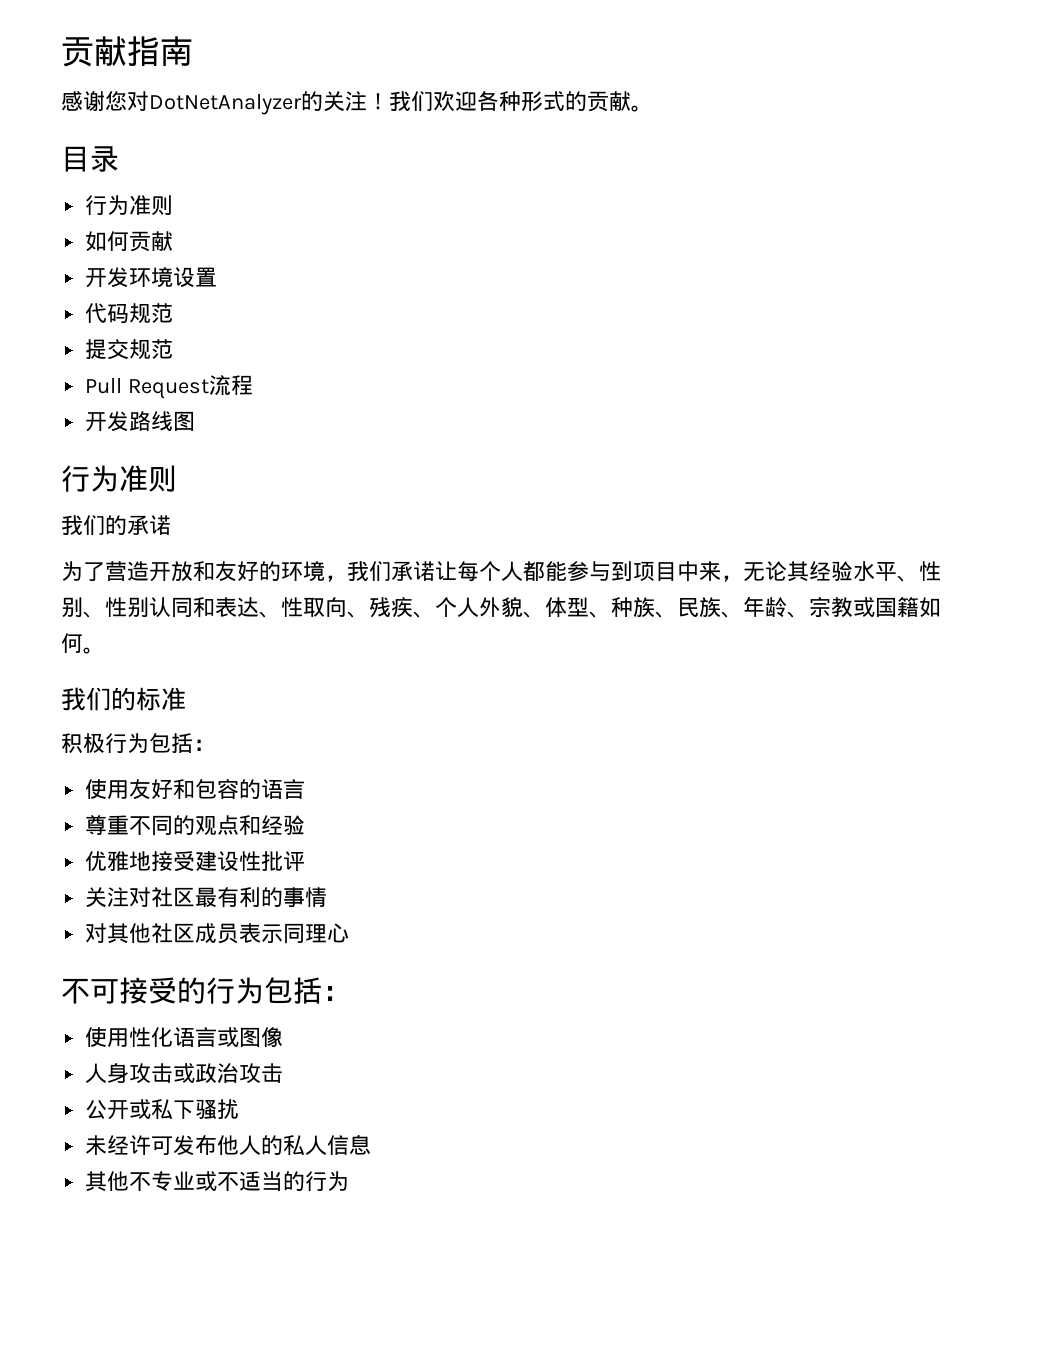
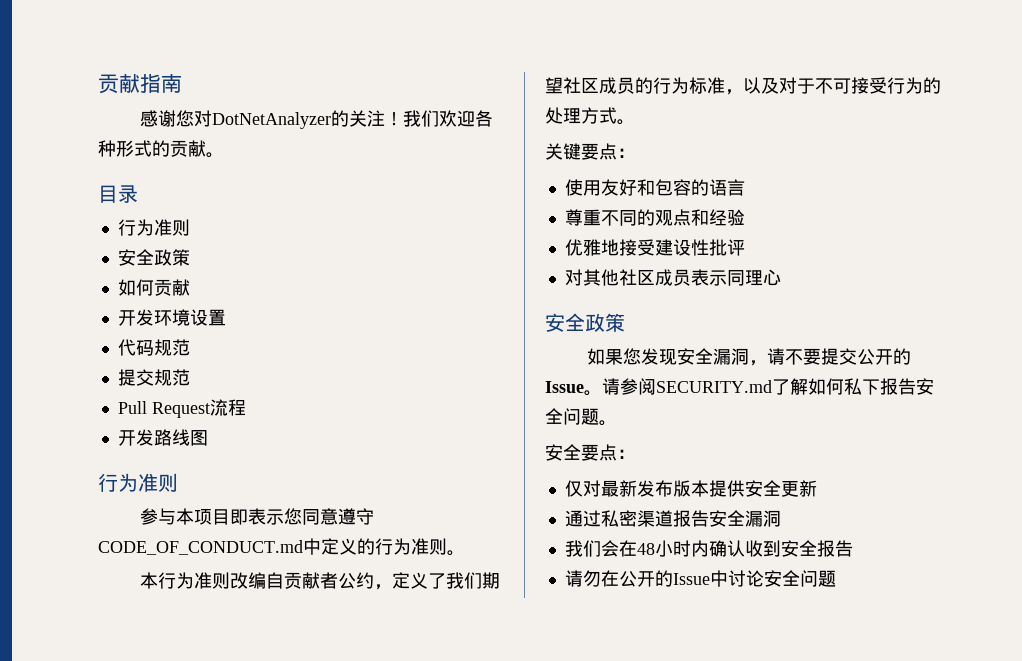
(174, 205) none -> [117,249,190,266] // 安全政策
[61,515,171,535] [61,561,941,582] [61,596,941,618] [61,633,105,654] [61,687,186,711] [61,733,193,754] 我们的承诺 // 为了营造开放和友好的环境，我们承诺让每个人都能参与到项目中来，无论其经验水平、性别、性别认同和表达、性取向、残疾、个人外貌、体型、种族、民族、年龄、宗教或国籍如何。 // 我们的标准 // 积极行为包括 -> [140,508,375,525] [98,538,465,556] [140,572,501,590] [545,77,941,95] [545,107,635,125] [545,143,617,160] 参与本项目即表示您同意遵守CODE_OF_CONDUCT.md中定义的行为准则。 // 本行为准则改编自贡献者公约，定义了我们期望社区成员的行为标准，以及对于不可接受行为的处理方式。 // 关键要点
[85,887,328,908] // 关注对社区最有利的事情 -> (745, 247) none
[61,977,351,1004] [85,1027,284,1047] [85,1063,284,1084] [85,1099,240,1120] [85,1134,372,1156] [85,1171,350,1192] 不可接受的行为包括： // 使用性化语言或图像 // 人身攻击或政治攻击 // 公开或私下骚扰 // 未经许可发布他人的私人信息 // 其他不专业或不适当的行为 -> [545,313,625,332] [587,348,912,366] [545,378,934,396] [545,408,617,426] [545,444,635,461] [564,480,817,497] [564,510,781,527] [564,540,853,557] [564,570,836,587] 安全政策 // 如果您发现安全漏洞，请不要提交公开的Issue。请参阅SECURITY.md了解如何私下报告安全问题。 // 安全要点： // 仅对最新发布版本提供安全更新 // 通过私密渠道报告安全漏洞 // 我们会在48小时内确认收到安全报告 // 请勿在公开的Issue中讨论安全问题

